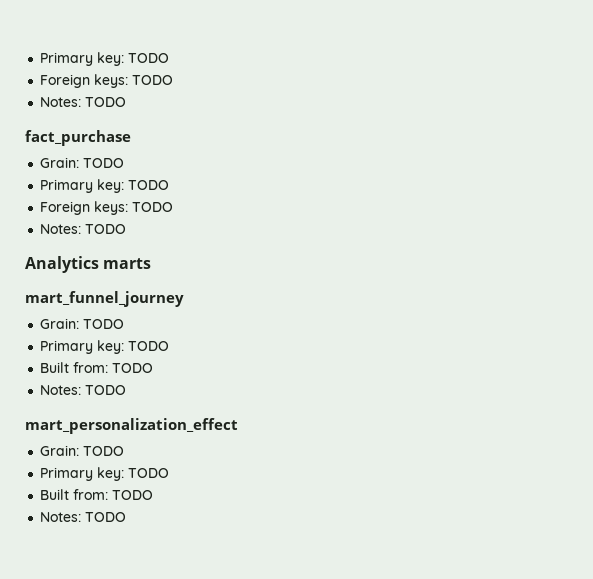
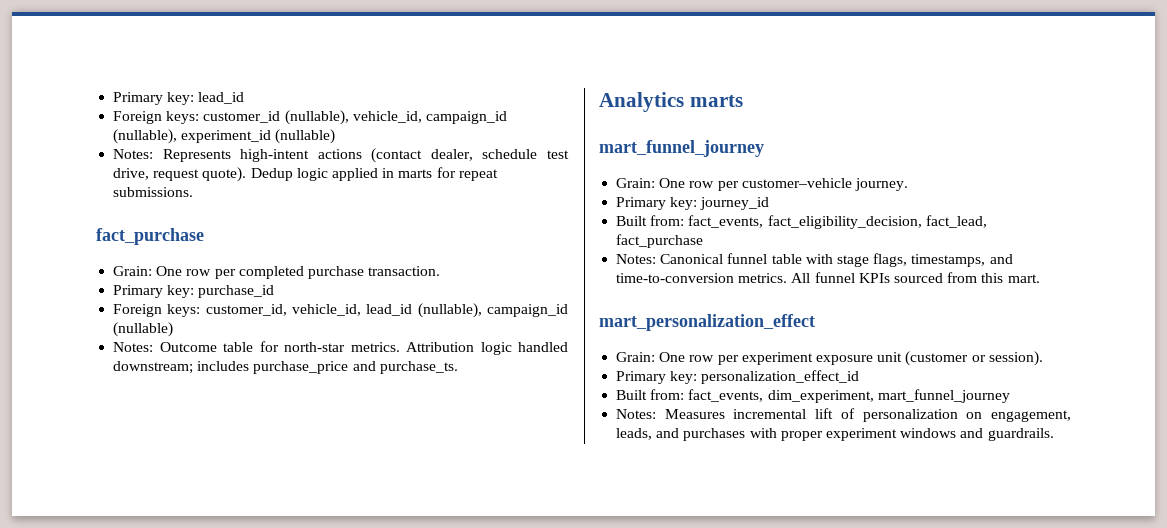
[40,52,170,66] [40,74,174,88] [40,97,127,107] [25,130,131,146] [40,157,125,168] [40,179,170,193] [40,201,174,215] [40,224,127,234] Primary key: TODO // Foreign keys: TODO // Notes: TODO // fact_purchase // Grain: TODO // Primary key: TODO // Foreign keys: TODO // Notes: TODO -> [113,92,245,105] [113,110,507,125] [113,129,336,144] [113,148,569,163] [113,167,498,182] [113,187,194,197] [96,228,204,245] [113,266,441,279] [113,285,275,298] [113,303,568,318] [113,322,174,337] [113,341,568,355] [113,361,458,374] Primary key: lead_id // Foreign keys: customer_id (nullable), vehicle_id, campaign_id (nullable), experiment_id (nullable) // Notes: Represents high-intent actions (contact dealer, schedule test drive, request quote). Dedup logic applied in marts for repeat submissions. // fact_purchase // Grain: One row per completed purchase transaction. // Primary key: purchase_id // Foreign keys: customer_id, vehicle_id, lead_id (nullable), campaign_id (nullable) // Notes: Outcome table for north-star metrics. Attribution logic handled downstream; includes purchase_price and purchase_ts.
[83,319,125,329] [40,340,170,354] [40,362,154,373] [40,385,127,395] [25,418,238,434] [40,445,125,456] [40,467,170,481] [40,489,154,500] [40,512,127,522] TODO // Primary key: TODO // Built from: TODO // Notes: TODO // mart_personalization_effect // Grain: TODO // Primary key: TODO // Built from: TODO // Notes: TODO -> [659,178,908,191] [616,197,770,210] [616,215,987,229] [616,234,704,248] [616,253,1013,267] [616,272,1040,283] [599,314,815,331] [616,351,1043,366] [616,370,860,384] [616,389,1010,403] [616,408,1071,422] [616,428,1054,441] One row per customer–vehicle journey. // Primary key: journey_id // Built from: fact_events, fact_eligibility_decision, fact_lead, fact_purchase // Notes: Canonical funnel table with stage flags, timestamps, and time-to-conversion metrics. All funnel KPIs sourced from this mart. // mart_personalization_effect // Grain: One row per experiment exposure unit (customer or session). // Primary key: personalization_effect_id // Built from: fact_events, dim_experiment, mart_funnel_journey // Notes: Measures incremental lift of personalization on engagement, leads, and purchases with proper experiment windows and guardrails.

